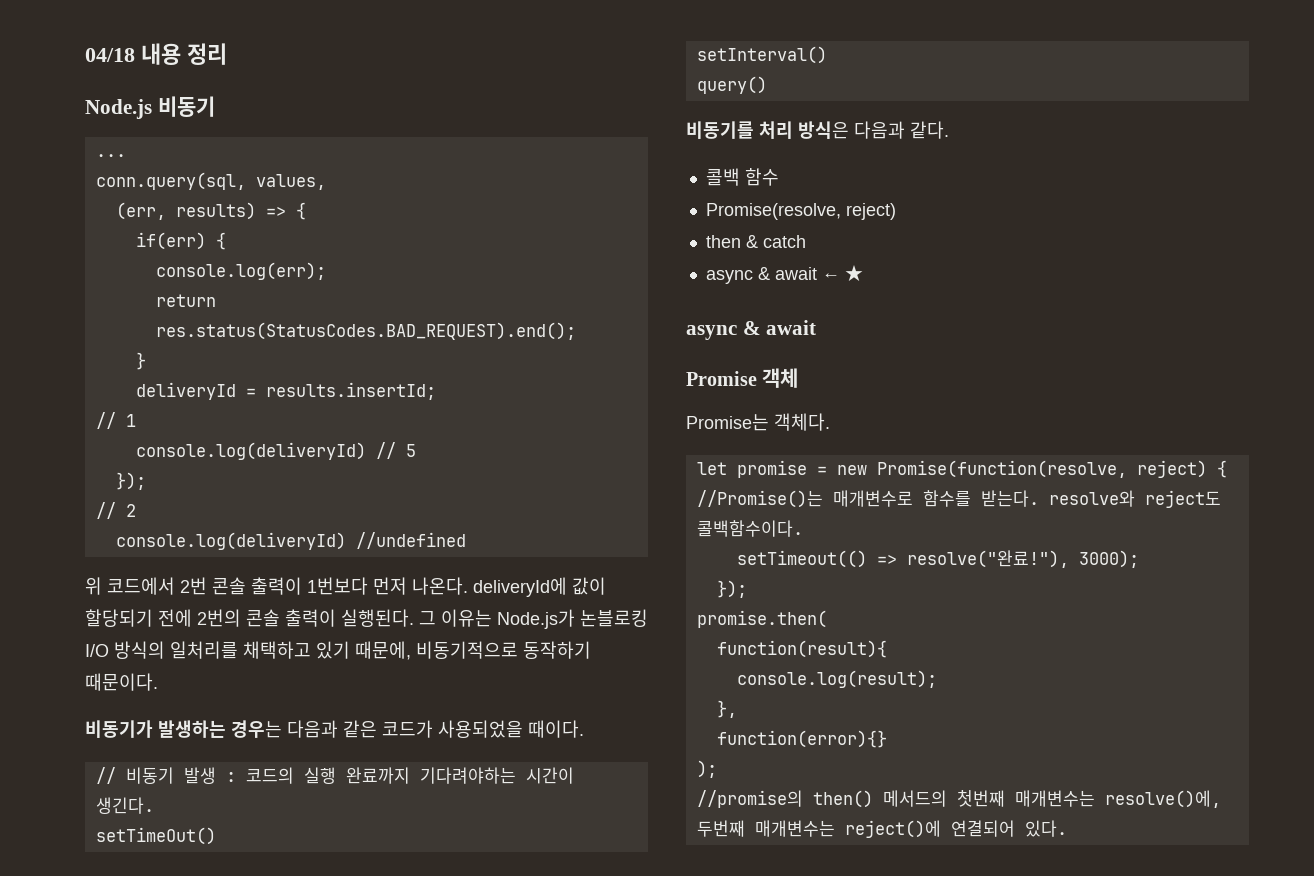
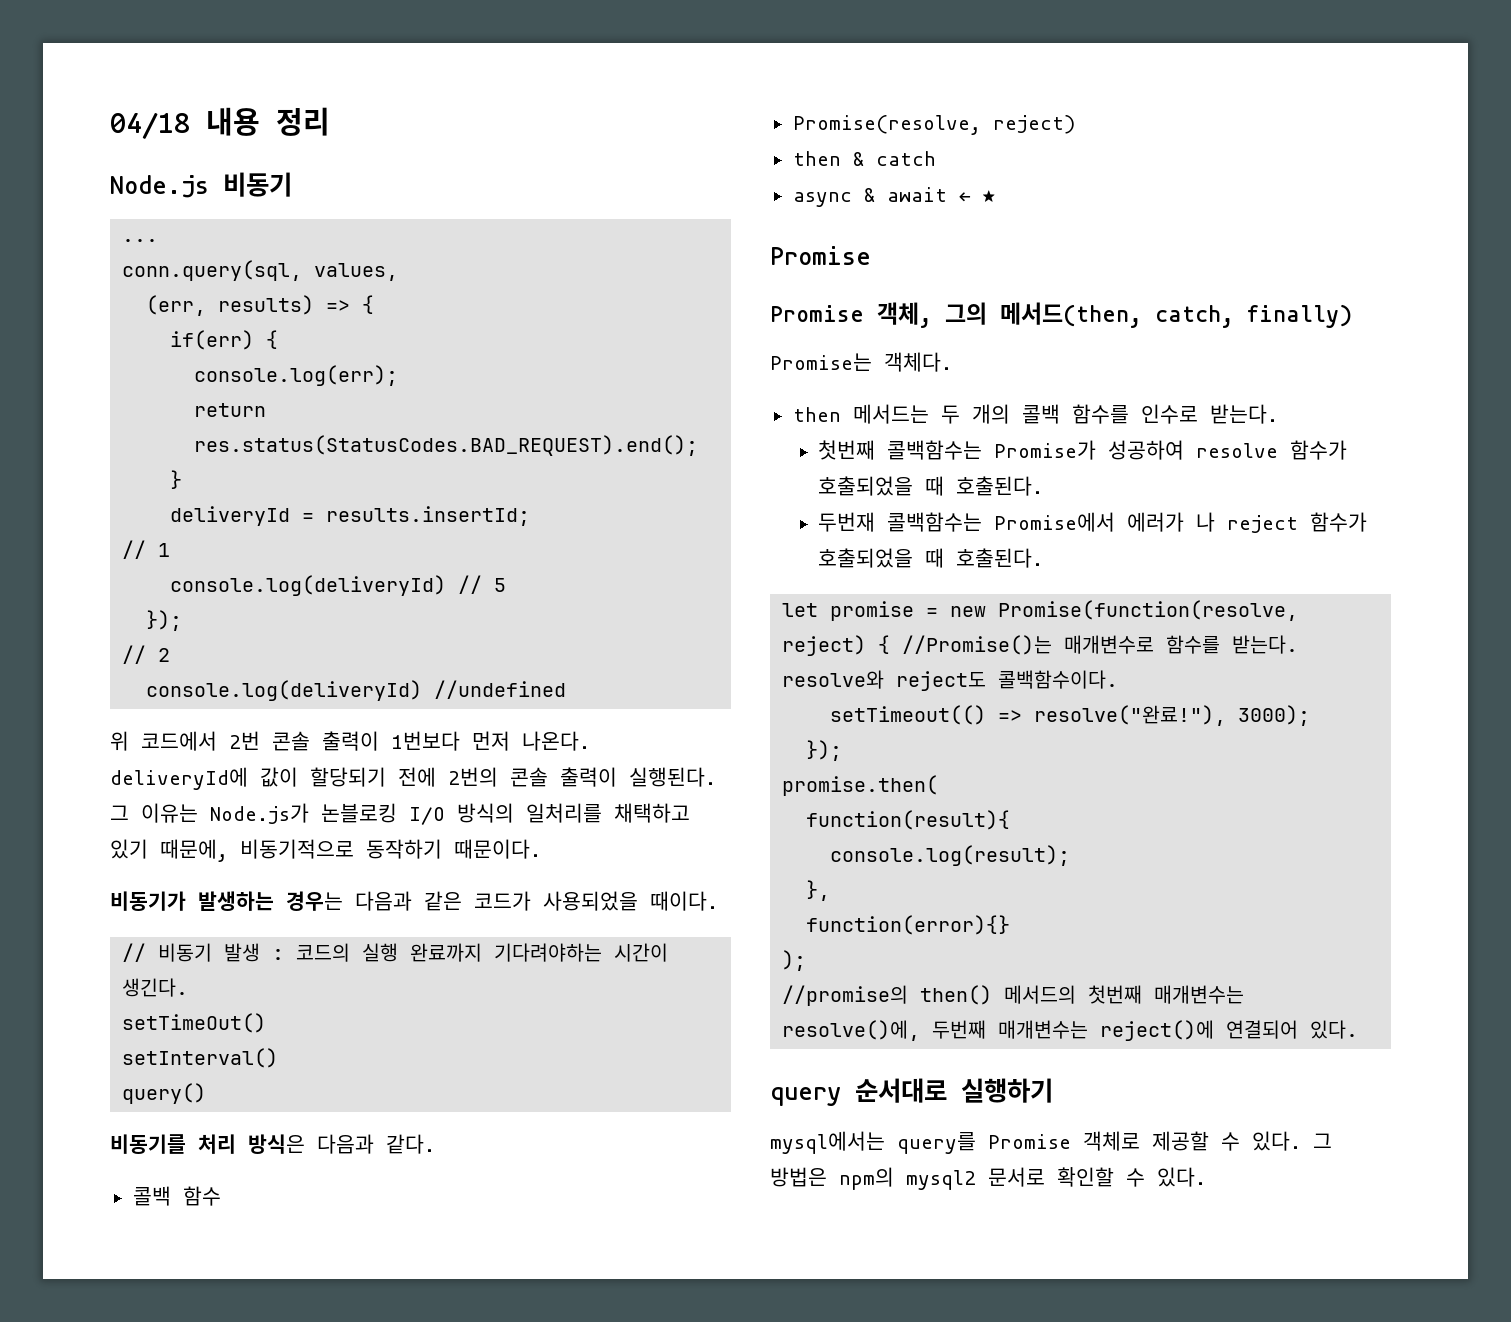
[686,320,817,340] [686,368,799,388] [686,413,830,431] async & await // Promise 객체 // Promise는 객체다. -> [770,246,871,265] [770,302,1352,328] [770,352,952,372] [792,404,1278,424] [818,440,1348,460] [818,476,1044,496] [818,512,1368,533] [818,548,1044,568] Promise // Promise 객체, 그의 메서드(then, catch, finally) // Promise는 객체다. // then 메서드는 두 개의 콜백 함수를 인수로 받는다. // 첫번째 콜백함수는 Promise가 성공하여 resolve 함수가 호출되었을 때 호출된다. // 두번재 콜백함수는 Promise에서 에러가 나 reject 함수가 호출되었을 때 호출된다.
(1067, 828) none -> [770,1078,1053,1106] [770,1131,1332,1154] [770,1167,1206,1190] // query 순서대로 실행하기 // mysql에서는 query를 Promise 객체로 제공할 수 있다. 그 방법은 npm의 mysql2 문서로 확인할 수 있다.

